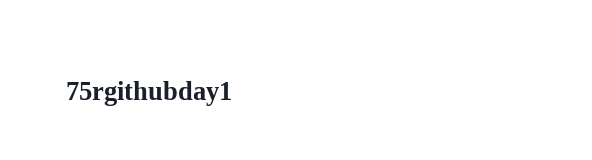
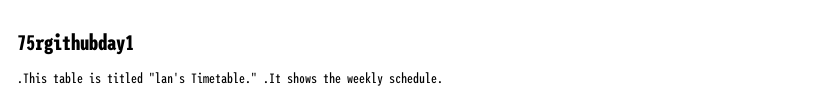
(232, 93) none -> [17,72,443,86] // .This table is titled "lan's Timetable." .It shows the weekly schedule.

